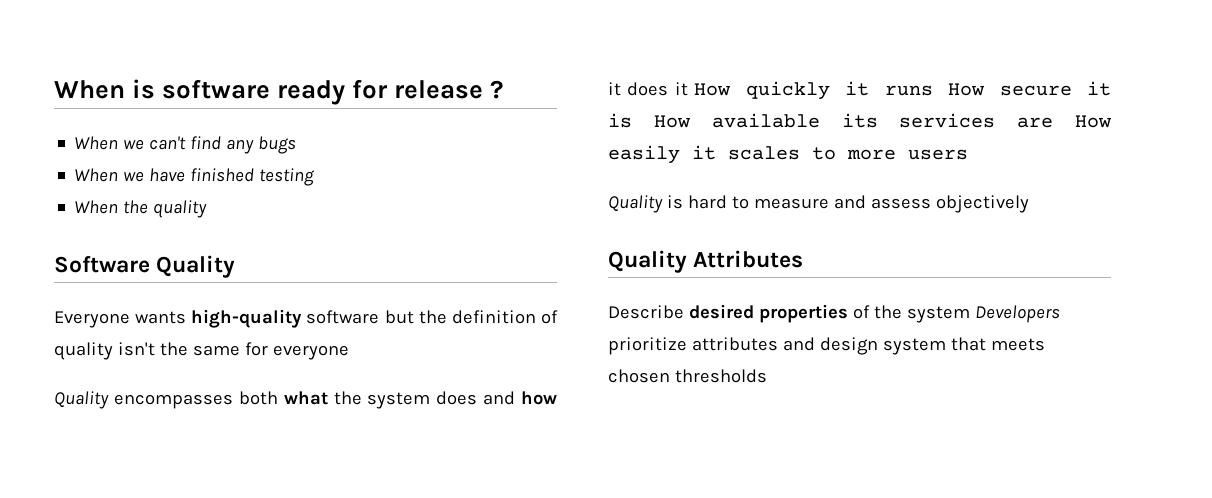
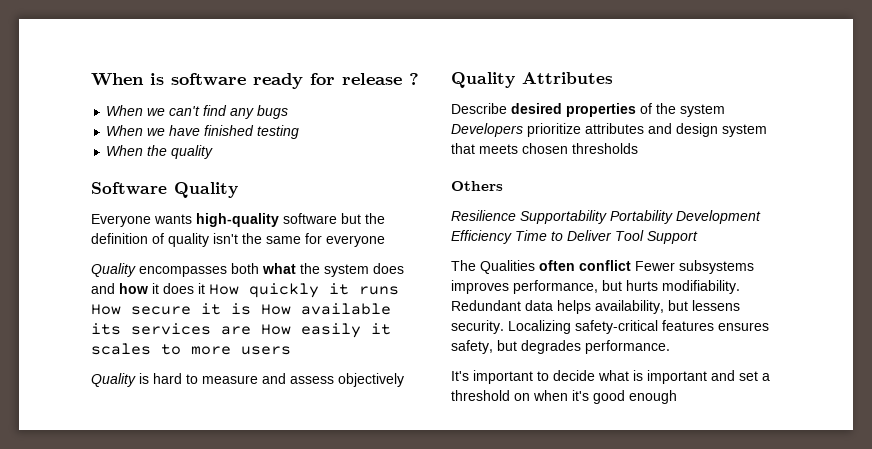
(767, 376) none -> [451,181,503,191] [451,210,761,224] [451,230,698,244] [451,260,754,274] [451,280,740,294] [451,300,740,314] [451,320,769,334] [451,340,670,354] [451,370,770,384] [451,390,677,404] // Others // Resilience Supportability Portability Development Efficiency Time to Deliver Tool Support // The Qualities often conflict Fewer subsystems improves performance, but hurts modifiability. Redundant data helps availability, but lessens security. Localizing safety-critical features ensures safety, but degrades performance. // It's important to decide what is important and set a threshold on when it's good enough

